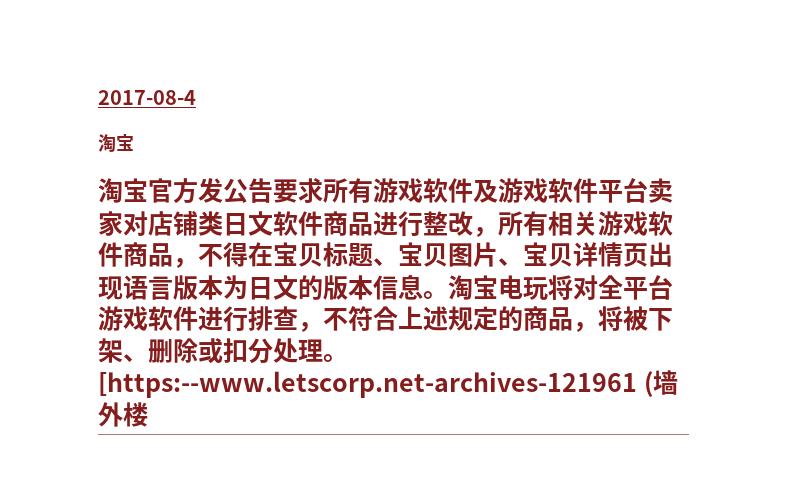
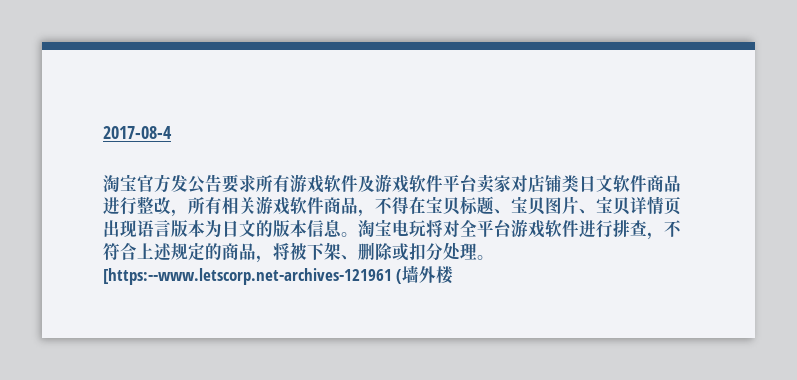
[98,178,148,203] // 淘宝 -> (137, 182) none

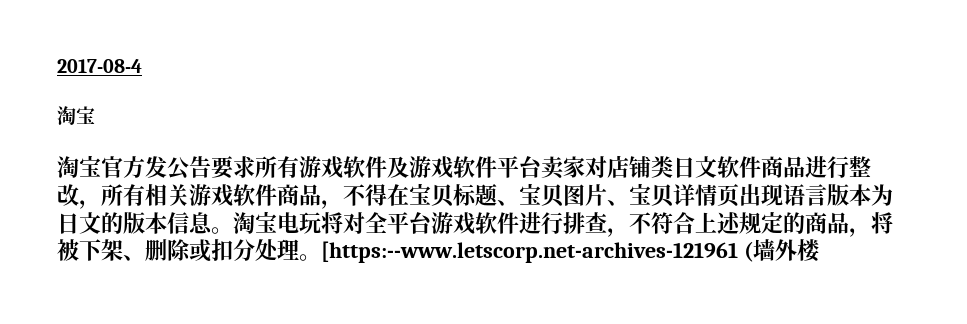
(137, 182) none -> [57,155,101,178] // 淘宝

